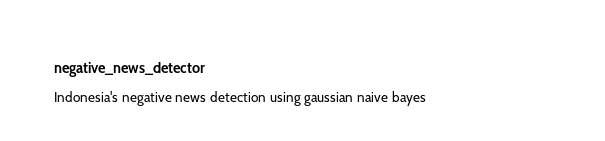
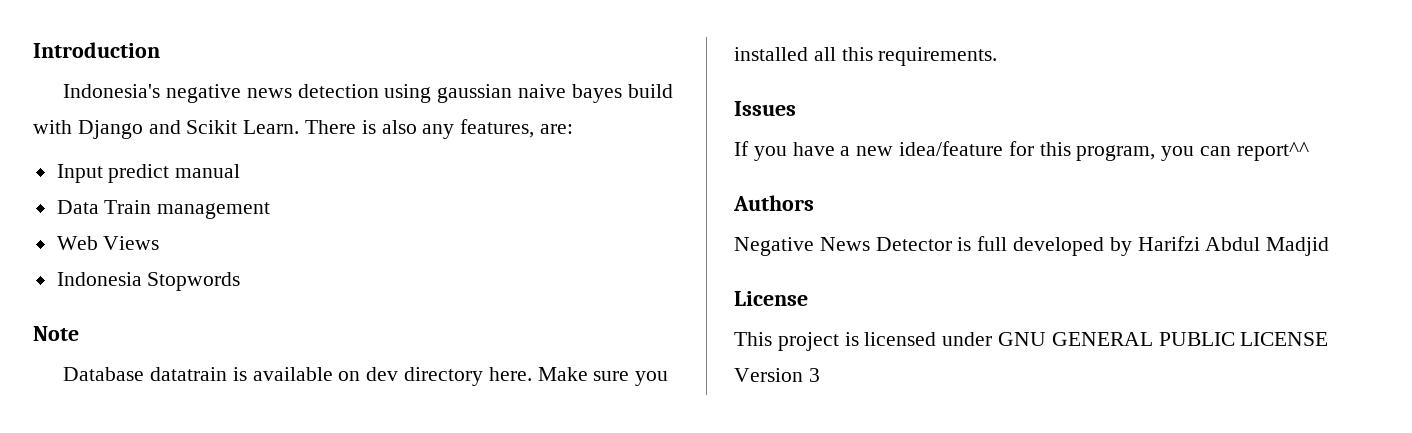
[54,62,205,77] negative_news_detector -> [33,42,160,58] Introduction
(426, 98) none -> [627,84,673,98] [33,119,574,139] [56,164,241,183] [56,200,271,219] [56,236,160,250] [56,272,241,291] [33,326,79,341] [63,367,669,386] [734,47,998,66] [734,101,796,116] [734,141,1309,161] [733,195,814,211] [734,236,1330,256] [734,291,808,306] [734,332,1329,351] [734,368,820,382] build with Django and Scikit Learn. There is also any features, are: // Input predict manual // Data Train management // Web Views // Indonesia Stopwords // Note // Database datatrain is available on dev directory here. Make sure you installed all this requirements. // Issues // If you have a new idea/feature for this program, you can report^^ // Authors // Negative News Detector is full developed by Harifzi Abdul Madjid // License // This project is licensed under GNU GENERAL PUBLIC LICENSE Version 3

